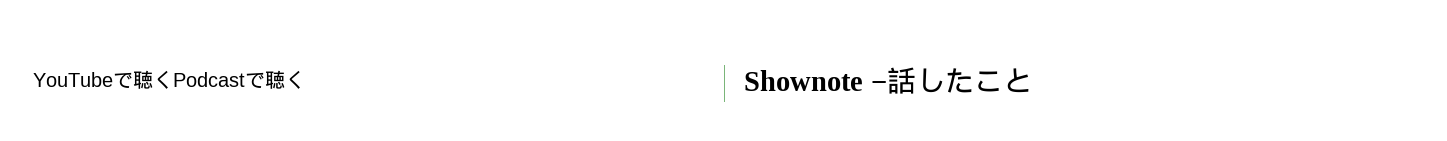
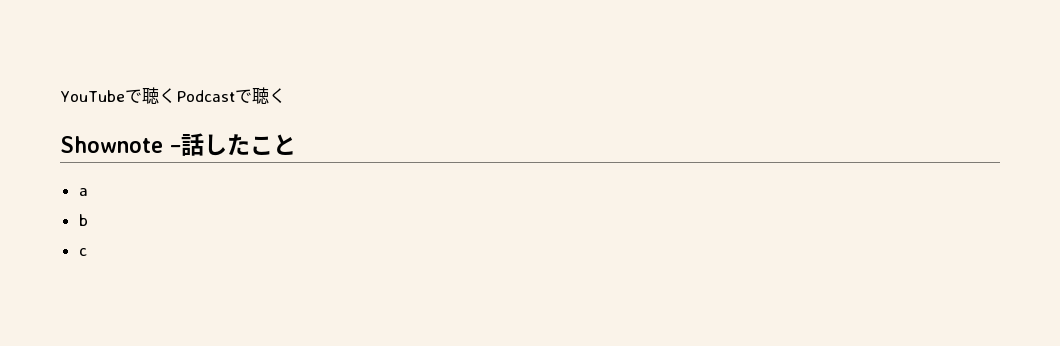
(1032, 80) none -> [78,188,88,196] [78,214,88,226] [78,248,87,256] // a // b // c

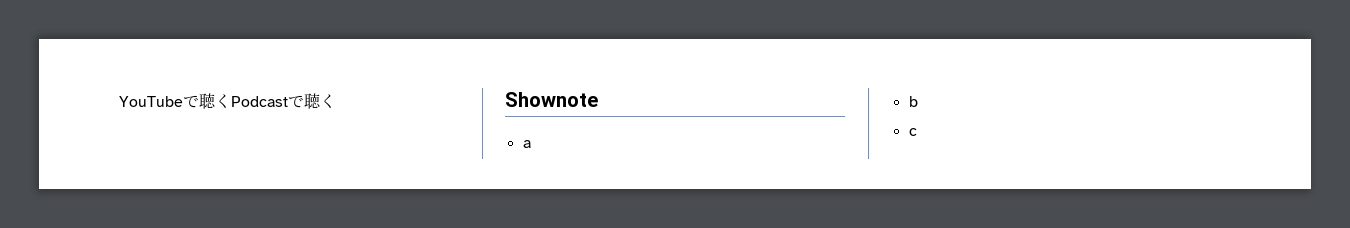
[170,133,296,156] −話したこと -> (598, 99) none

